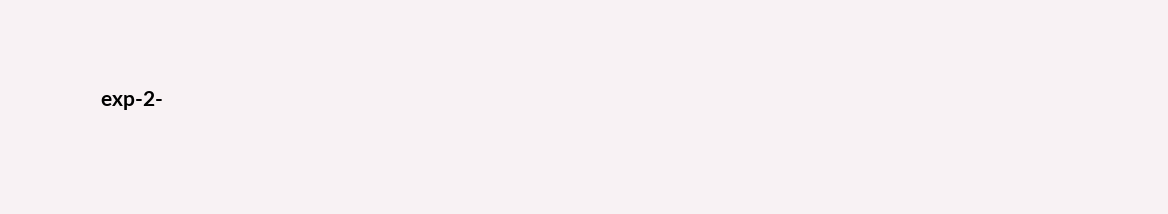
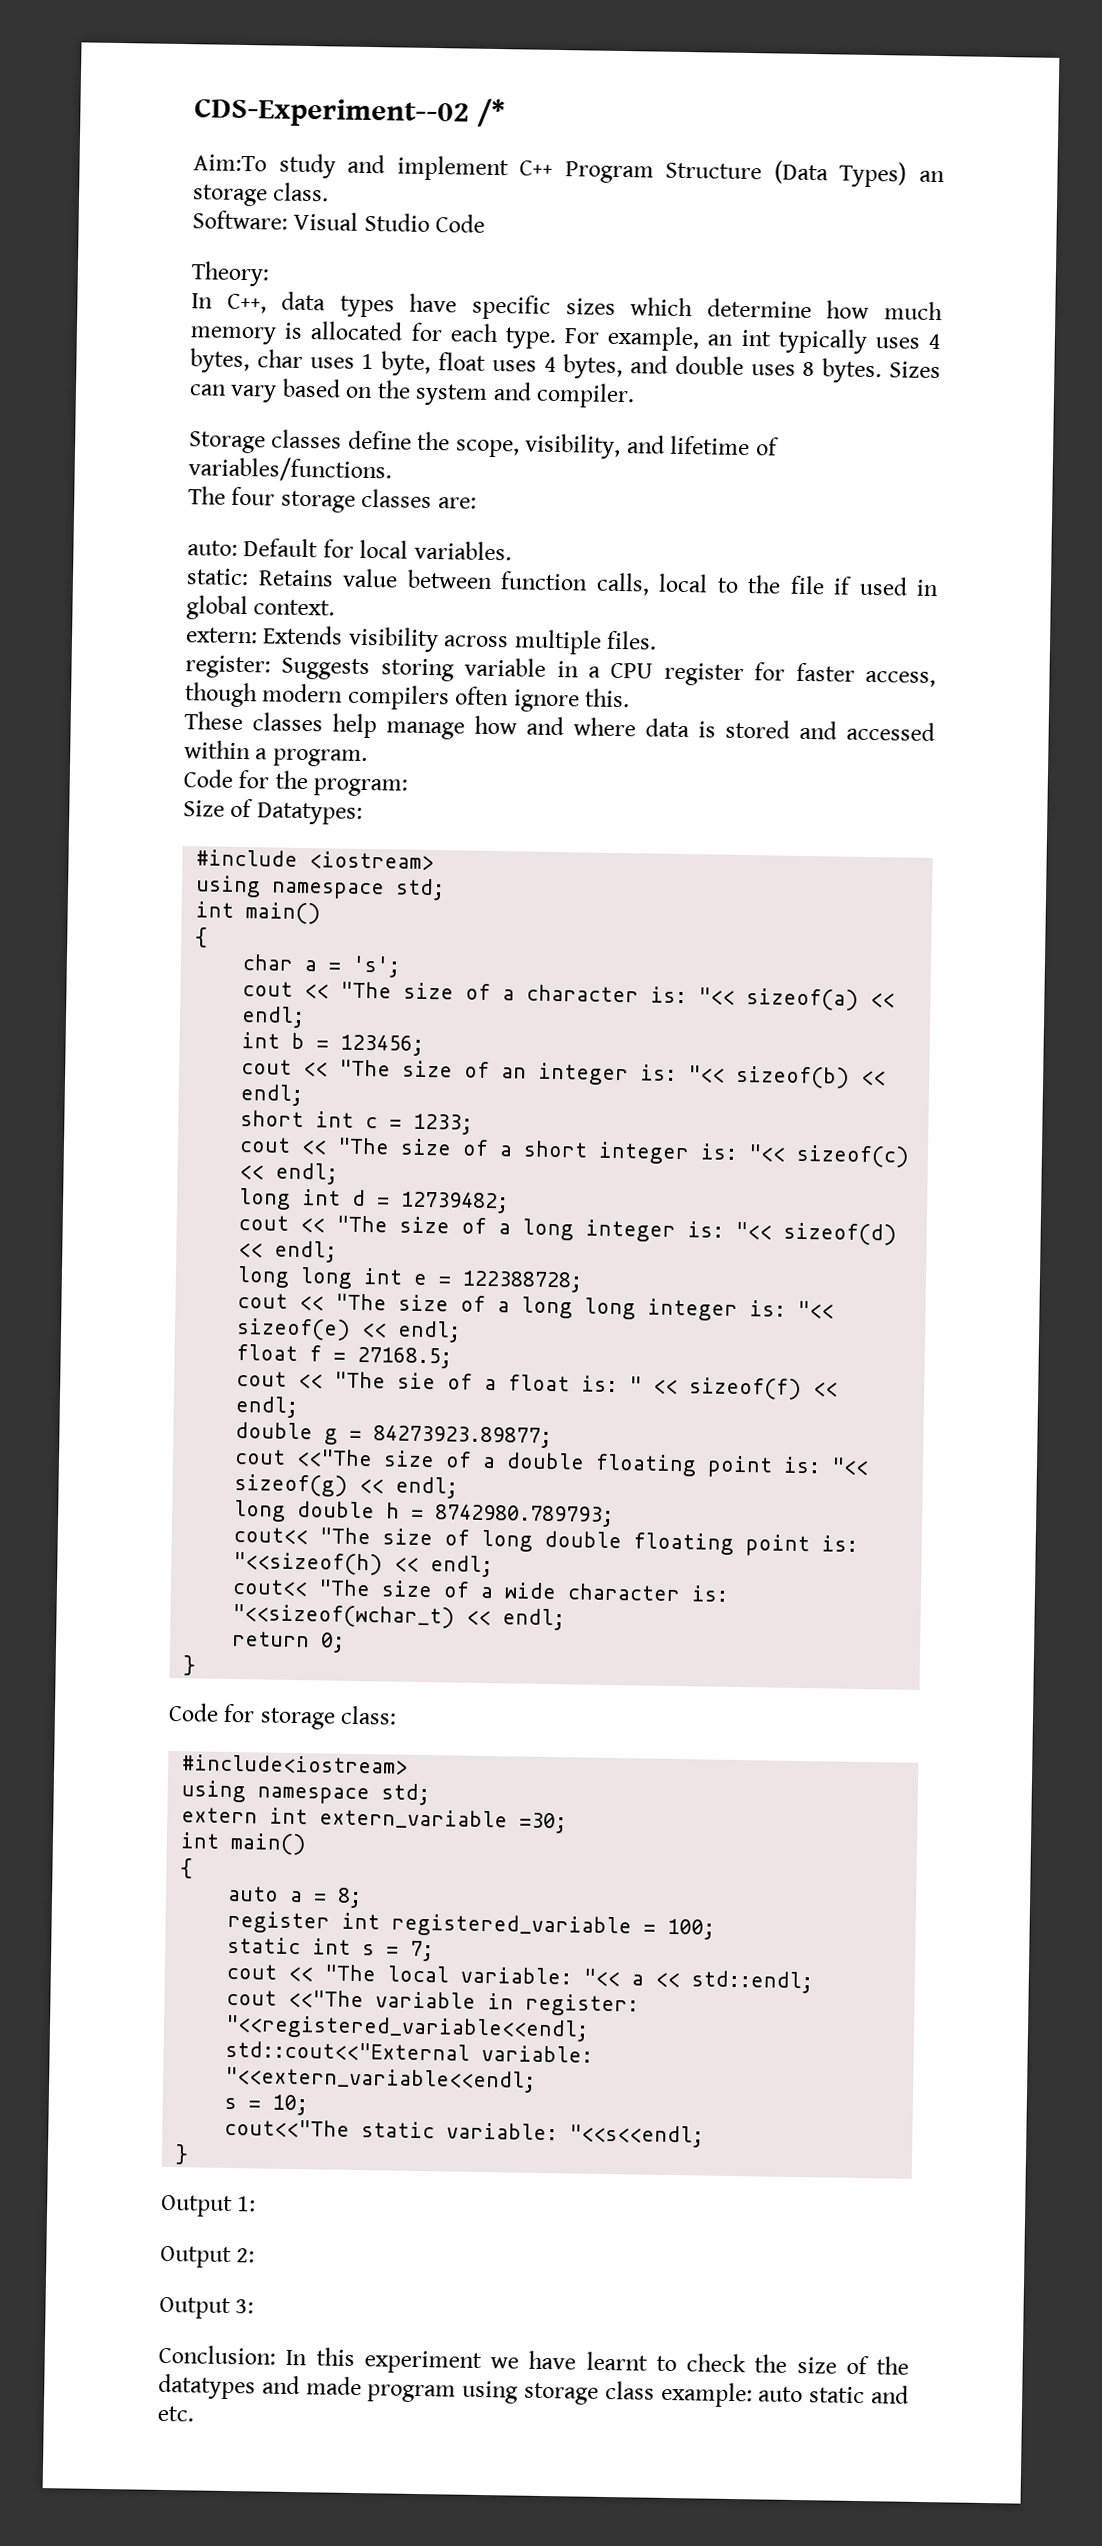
[101,91,163,110] exp-2- -> [194,97,506,129] [193,153,945,188] [192,182,330,207] [192,210,486,233] [191,261,270,287] [191,291,944,321] [190,321,941,354] [190,348,942,384] [189,378,636,409] [188,429,779,460] [188,456,392,483] [188,486,477,513] [187,538,512,561] [186,568,939,597] [186,595,336,621] [185,625,658,655] [185,655,936,688] [184,682,631,713] [184,711,935,742] [184,740,368,768] [183,769,409,797] [183,798,363,825] [196,849,435,871] [195,875,446,901] [195,901,322,925] [195,927,209,948] [242,954,402,978] [242,981,896,1011] [241,1006,306,1029] [241,1032,425,1056] [241,1059,887,1089] [240,1084,304,1107] [240,1110,474,1135] [239,1137,911,1168] [239,1162,339,1185] [238,1188,510,1214] [238,1215,898,1246] [238,1240,338,1263] [237,1266,584,1293] [237,1293,835,1321] [236,1318,462,1343] [236,1344,453,1369] [236,1371,839,1401] [235,1396,299,1419] [235,1422,553,1449] [234,1448,870,1478] [234,1474,459,1499] [234,1499,615,1528] [233,1526,859,1557] [233,1551,494,1578] [232,1578,730,1602] [232,1603,566,1631] [232,1630,346,1653] [183,1655,197,1676] [168,1702,398,1730] [182,1754,409,1775] [181,1780,431,1806] [181,1807,568,1834] [180,1832,308,1856] [180,1858,194,1879] [227,1885,363,1909] [227,1910,716,1940] [227,1936,435,1962] [226,1963,814,1994] [226,1989,640,2017] [225,2014,590,2042] [225,2040,594,2063] [225,2066,537,2093] [224,2094,309,2116] [224,2118,705,2148] [175,2144,190,2165] [160,2194,257,2218] [160,2245,256,2269] [159,2296,255,2320] [158,2344,909,2375] [158,2373,909,2408] [157,2405,194,2422] CDS-Experiment--02 /* // Aim:To study and implement C++ Program Structure (Data Types) an storage class. // Software: Visual Studio Code // Theory: // In C++, data types have specific sizes which determine how much memory is allocated for each type. For example, an int typically uses 4 bytes, char uses 1 byte, float uses 4 bytes, and double uses 8 bytes. Sizes can vary based on the system and compiler. // Storage classes define the scope, visibility, and lifetime of variables/functions. // The four storage classes are: // auto: Default for local variables. // static: Retains value between function calls, local to the file if used in global context. // extern: Extends visibility across multiple files. // register: Suggests storing variable in a CPU register for faster access, though modern compilers often ignore this. // These classes help manage how and where data is stored and accessed within a program. // Code for the program: // Size of Datatypes: // #include <iostream> // using namespace std; // int main() // { // char a = 's'; // cout << "The size of a character is: "<< sizeof(a) << endl; // int b = 123456; // cout << "The size of an integer is: "<< sizeof(b) << endl; // short int c = 1233; // cout << "The size of a short integer is: "<< sizeof(c) << endl; // long int d = 12739482; // cout << "The size of a long integer is: "<< sizeof(d) << endl; // long long int e = 122388728; // cout << "The size of a long long integer is: "<< sizeof(e) << endl; // float f = 27168.5; // cout << "The sie of a float is: " << sizeof(f) << endl; // double g = 84273923.89877; // cout <<"The size of a double floating point is: "<< sizeof(g) << endl; // long double h = 8742980.789793; // cout<< "The size of long double floating point is: "<<sizeof(h) << endl; // cout<< "The size of a wide character is: "<<sizeof(wchar_t) << endl; // return 0; // } // Code for storage class: // #include<iostream> // using namespace std; // extern int extern_variable =30; // int main() // { // auto a = 8; // register int registered_variable = 100; // static int s = 7; // cout << "The local variable: "<< a << std::endl; // cout <<"The variable in register: "<<registered_variable<<endl; // std::cout<<"External variable: "<<extern_variable<<endl; // s = 10; // cout<<"The static variable: "<<s<<endl; // } // Output 1: // Output 2: // Output 3: // Conclusion: In this experiment we have learnt to check the size of the datatypes and made program using storage class example: auto static and etc.

